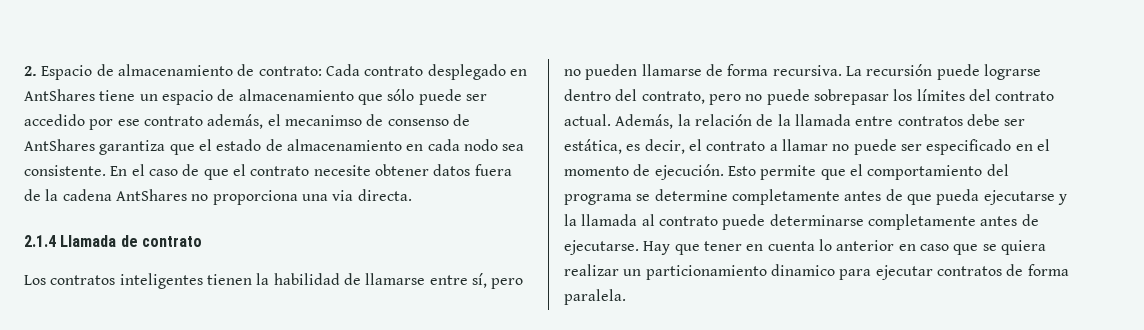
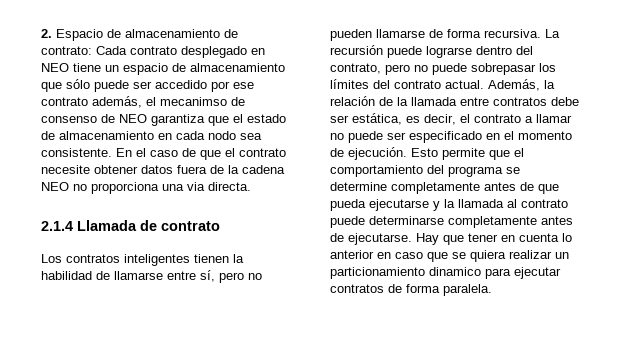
[24,89,95,101] AntShares -> [41,63,69,72] NEO
[24,139,95,151] AntShares -> [119,114,147,123] NEO
[115,189,187,201] AntShares -> [41,182,69,191] NEO

